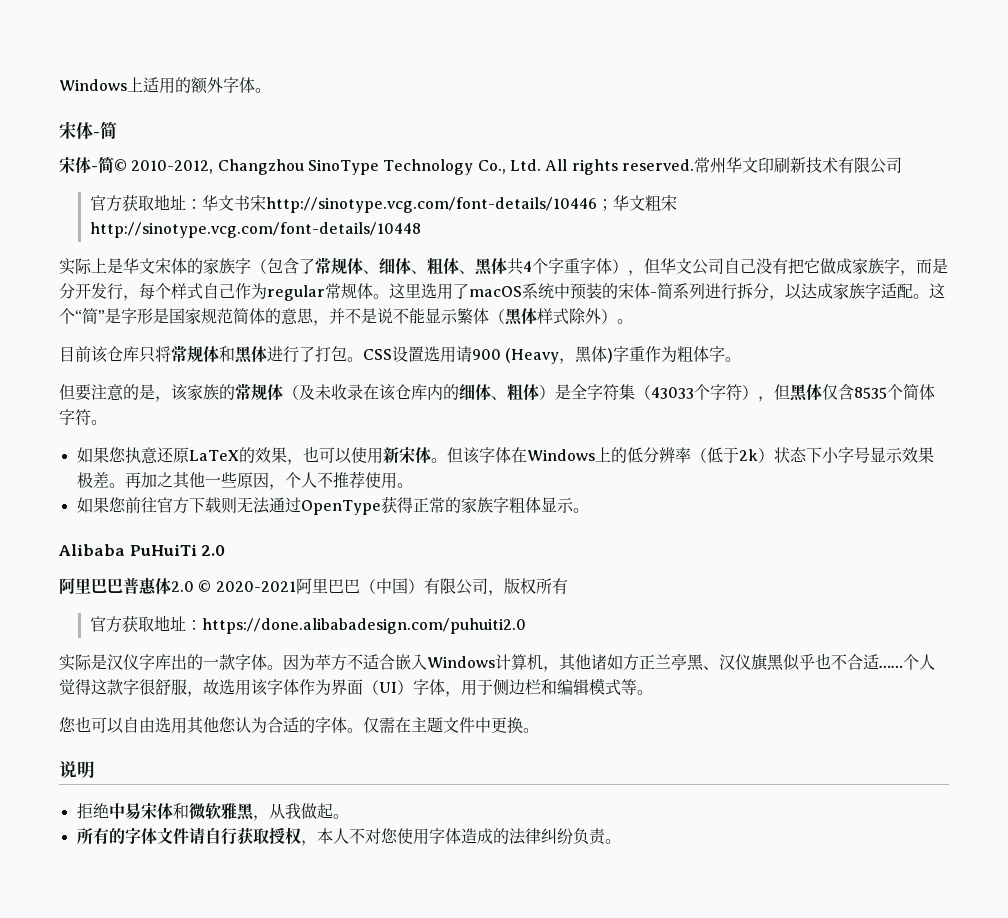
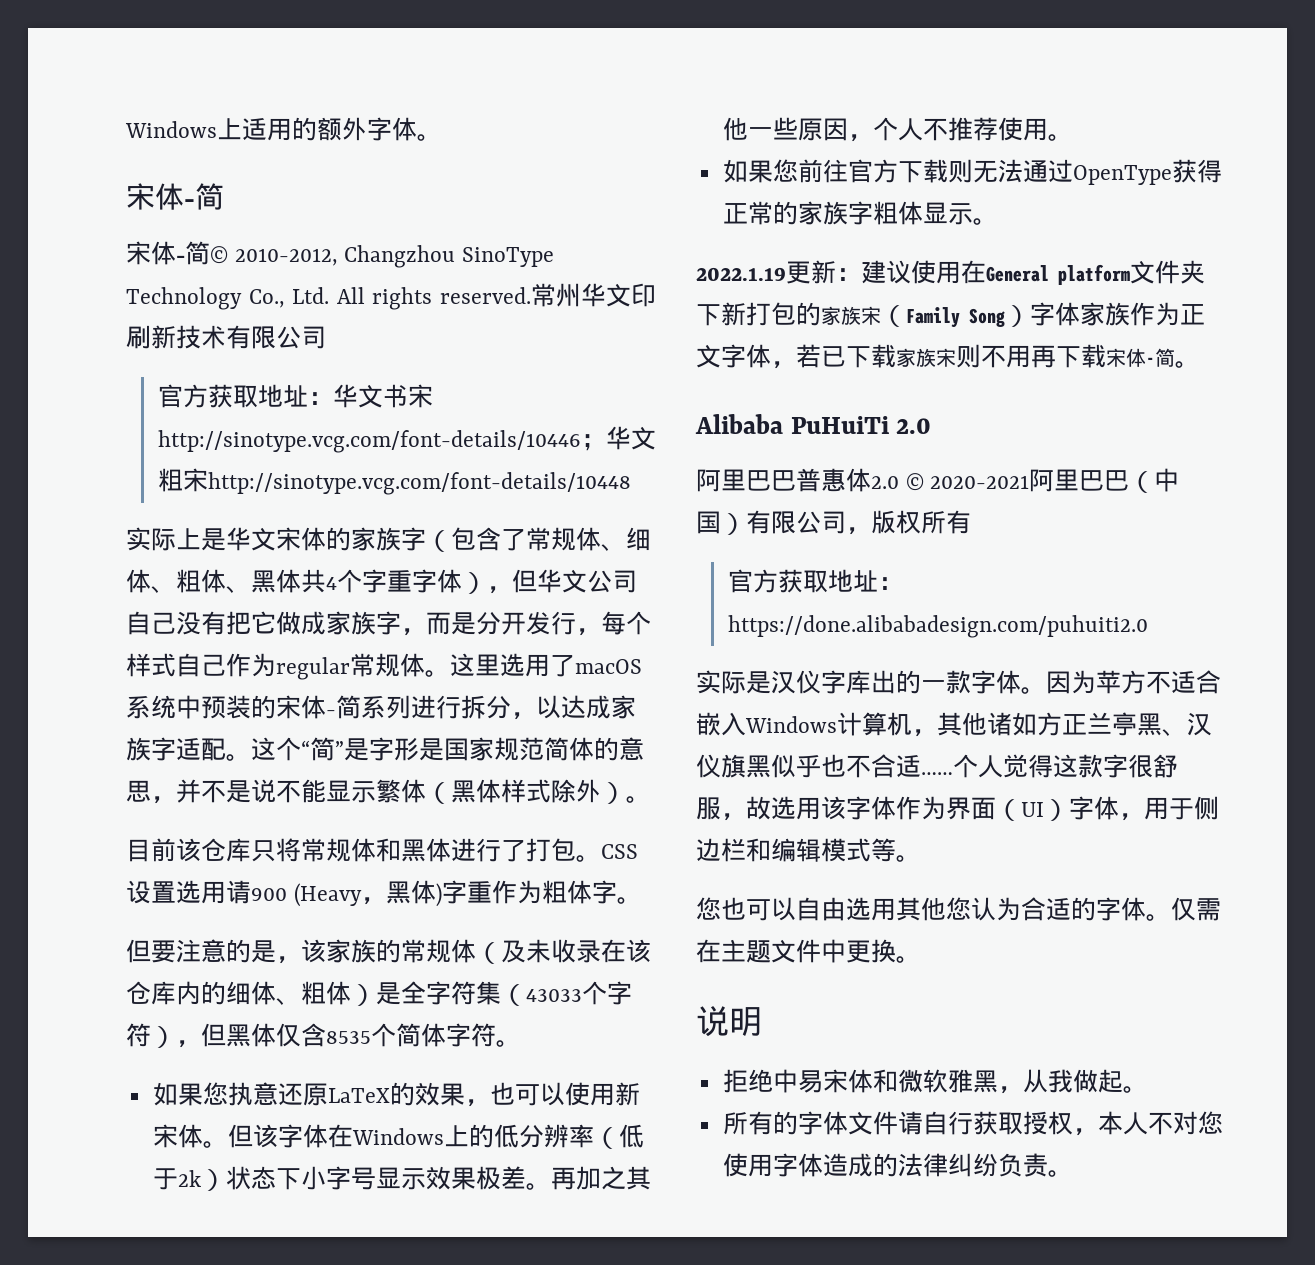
(589, 510) none -> [696,260,1205,285] [696,302,1205,328] [696,344,1200,369] // 2022.1.19更新：建议使用在General platform文件夹下新打包的家族宋（Family Song）字体家族作为正文字体，若已下载家族宋则不用再下载宋体-简。

